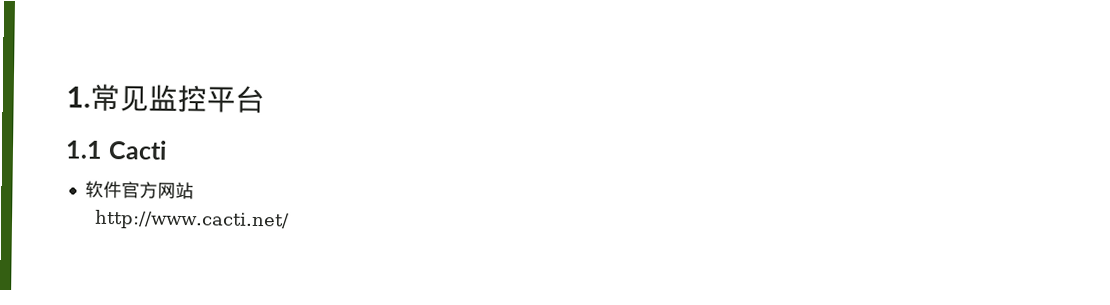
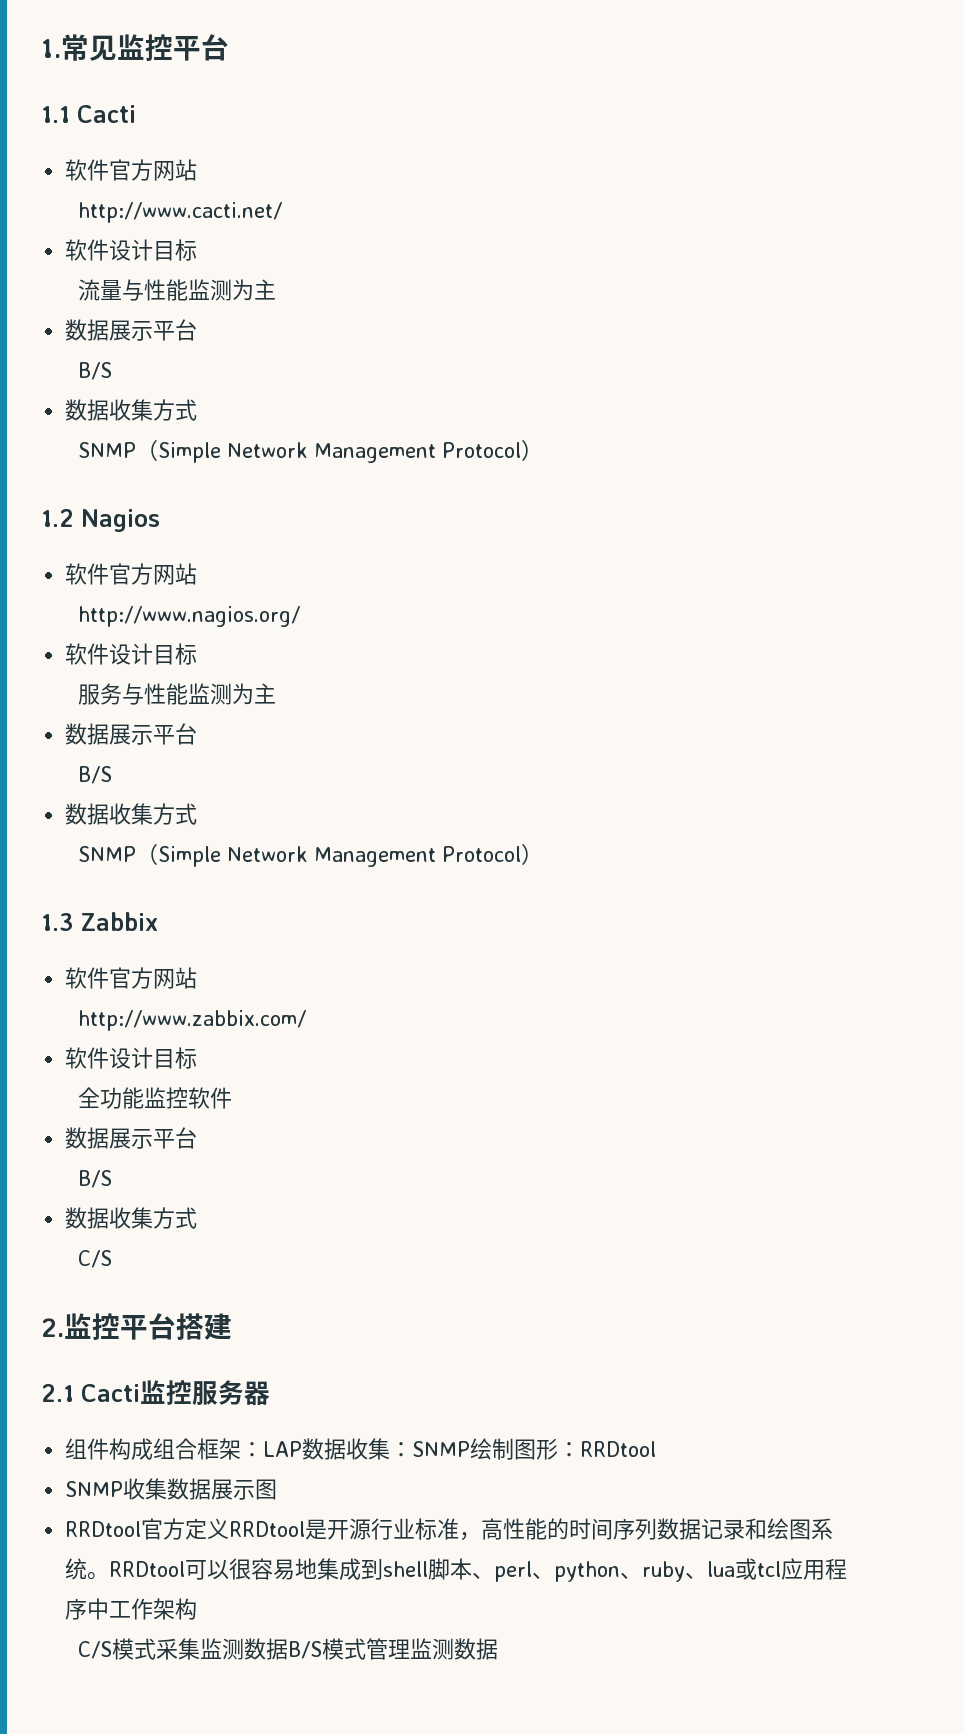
(291, 220) none -> [65,239,198,261] [78,279,277,301] [65,319,198,341] [78,362,113,380] [65,399,198,421] [78,440,544,463] [41,509,160,532] [65,563,198,585] [78,606,301,627] [65,643,198,665] [78,683,277,705] [65,723,198,745] [78,766,113,784] [65,803,198,825] [78,844,544,867] [41,912,158,931] [65,967,198,989] [78,1010,307,1031] [65,1047,198,1069] [78,1087,233,1109] [65,1127,198,1149] [78,1170,113,1188] [65,1207,198,1229] [78,1250,113,1268] [41,1313,232,1340] [41,1380,270,1405] [65,1438,657,1460] [65,1478,278,1500] [65,1518,834,1541] [65,1558,848,1582] [65,1598,198,1620] [78,1638,499,1660] // 软件设计目标 // 流量与性能监测为主 // 数据展示平台 // B/S // 数据收集方式 // SNMP（Simple Network Management Protocol） // 1.2 Nagios // 软件官方网站 // http://www.nagios.org/ // 软件设计目标 // 服务与性能监测为主 // 数据展示平台 // B/S // 数据收集方式 // SNMP（Simple Network Management Protocol） // 1.3 Zabbix // 软件官方网站 // http://www.zabbix.com/ // 软件设计目标 // 全功能监控软件 // 数据展示平台 // B/S // 数据收集方式 // C/S // 2.监控平台搭建 // 2.1 Cacti监控服务器 // 组件构成组合框架：LAP数据收集：SNMP绘制图形：RRDtool // SNMP收集数据展示图 // RRDtool官方定义RRDtool是开源行业标准，高性能的时间序列数据记录和绘图系统。RRDtool可以很容易地集成到shell脚本、perl、python、ruby、lua或tcl应用程序中工作架构 // C/S模式采集监测数据B/S模式管理监测数据

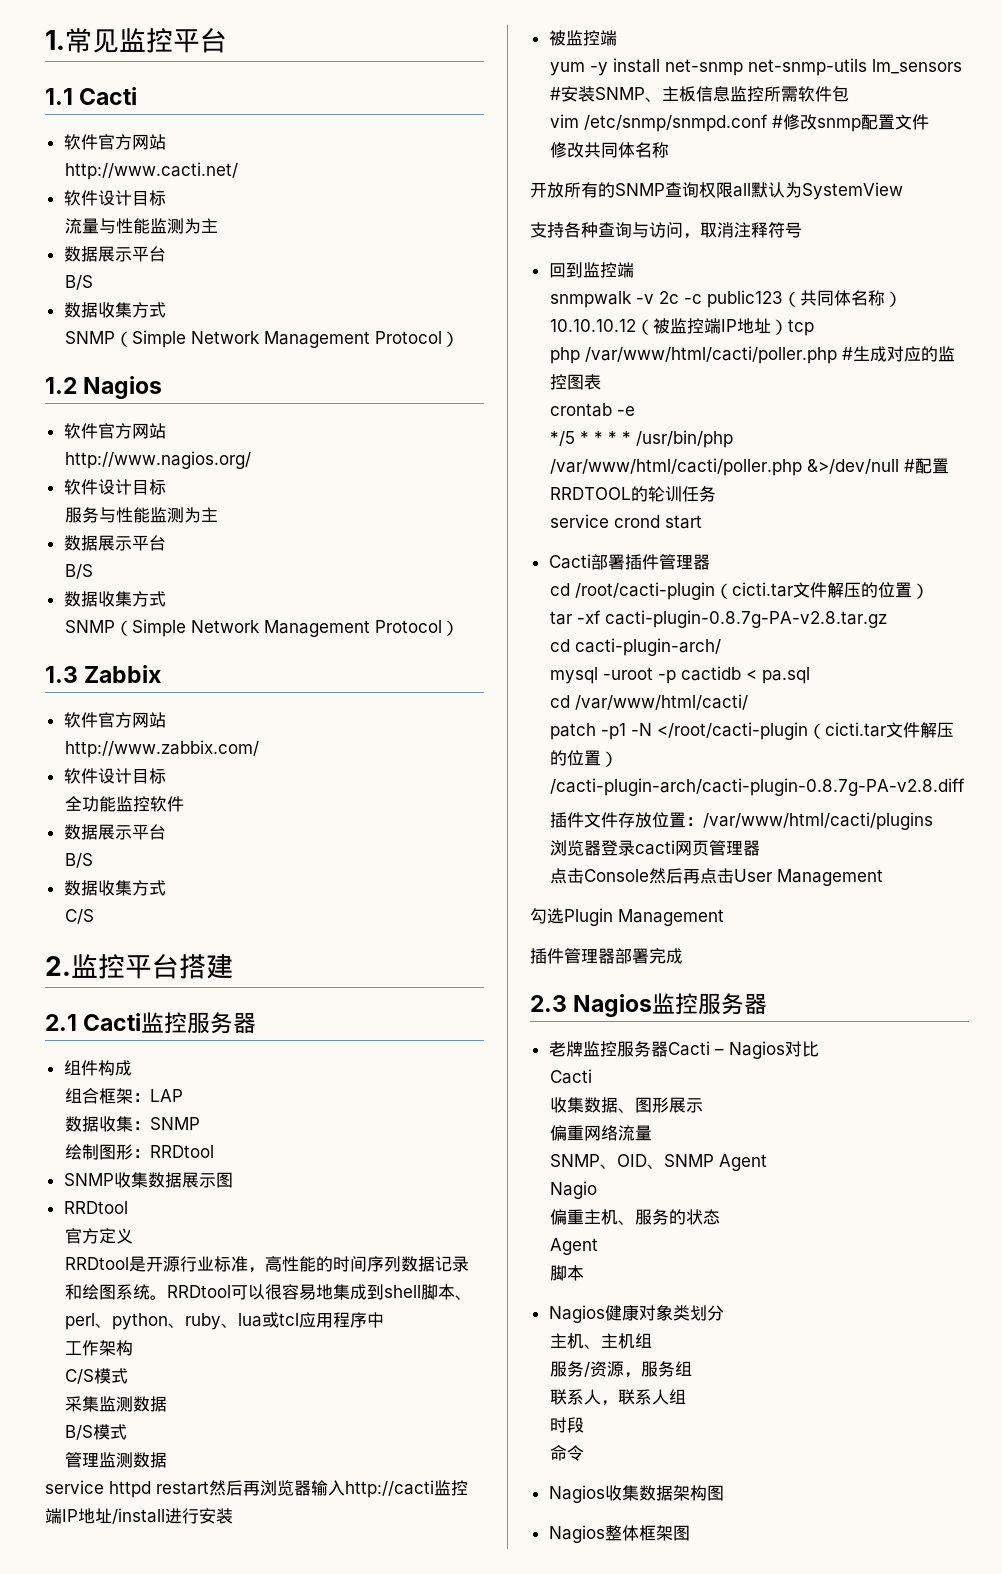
(154, 1449) none -> (132, 1068) //
(303, 1449) none -> (184, 1095) //
(471, 1449) none -> (201, 1123) //
(142, 1529) none -> (128, 1207) //
(230, 1528) none -> (134, 1236) //
(110, 1609) none -> (385, 1320) //
(157, 1649) none -> (129, 1376) //
(289, 1649) none -> (168, 1404) //
(367, 1649) none -> (128, 1432) //
(499, 1649) none -> [45,1480,468,1498] [45,1508,233,1524] [548,30,617,46] [550,58,963,76] [550,86,850,102] [550,114,930,132] [550,142,670,158] [530,182,903,200] [530,222,802,239] [548,262,634,278] [550,290,903,308] [550,318,815,336] [550,346,956,364] [550,374,602,390] [550,403,636,417] [550,430,734,448] [550,458,950,476] [550,486,717,502] [550,514,703,529] [548,554,710,570] [550,582,930,600] [550,610,888,628] [550,638,722,656] [550,666,811,684] [550,694,749,710] [550,722,955,740] [550,750,619,767] [550,778,966,796] [550,812,934,830] [550,840,761,856] [550,868,884,886] [530,908,724,926] [530,948,683,964] [530,993,768,1017] [548,1041,819,1059] [550,1069,593,1084] [550,1097,704,1113] [550,1125,653,1141] [550,1154,768,1171] [550,1181,598,1199] [550,1209,721,1225] [550,1238,599,1255] [550,1265,585,1281] [548,1304,724,1323] [550,1333,653,1349] [550,1361,693,1378] [550,1389,687,1406] [550,1417,585,1433] [550,1445,585,1461] [548,1485,724,1503] [548,1525,690,1543] // service httpd restart然后再浏览器输入http://cacti监控端IP地址/install进行安装 // 被监控端 // yum -y install net-snmp net-snmp-utils lm_sensors #安装SNMP、主板信息监控所需软件包 // vim /etc/snmp/snmpd.conf #修改snmp配置文件 // 修改共同体名称 // 开放所有的SNMP查询权限all默认为SystemView // 支持各种查询与访问，取消注释符号 // 回到监控端 // snmpwalk -v 2c -c public123（共同体名称）10.10.10.12（被监控端IP地址）tcp // php /var/www/html/cacti/poller.php #生成对应的监控图表 // crontab -e // */5 * * * * /usr/bin/php /var/www/html/cacti/poller.php &>/dev/null #配置RRDTOOL的轮训任务 // service crond start // Cacti部署插件管理器 // cd /root/cacti-plugin（cicti.tar文件解压的位置） // tar -xf cacti-plugin-0.8.7g-PA-v2.8.tar.gz // cd cacti-plugin-arch/ // mysql -uroot -p cactidb < pa.sql // cd /var/www/html/cacti/ // patch -p1 -N </root/cacti-plugin（cicti.tar文件解压的位置）/cacti-plugin-arch/cacti-plugin-0.8.7g-PA-v2.8.diff // 插件文件存放位置：/var/www/html/cacti/plugins // 浏览器登录cacti网页管理器 // 点击Console然后再点击User Management // 勾选Plugin Management // 插件管理器部署完成 // 2.3 Nagios监控服务器 // 老牌监控服务器Cacti – Nagios对比 // Cacti // 收集数据、图形展示 // 偏重网络流量 // SNMP、OID、SNMP Agent // Nagio // 偏重主机、服务的状态 // Agent // 脚本 // Nagios健康对象类划分 // 主机、主机组 // 服务/资源，服务组 // 联系人，联系人组 // 时段 // 命令 // Nagios收集数据架构图 // Nagios整体框架图

